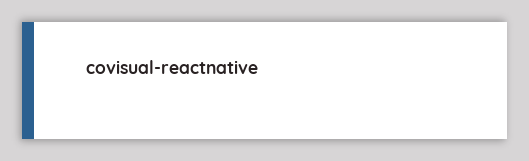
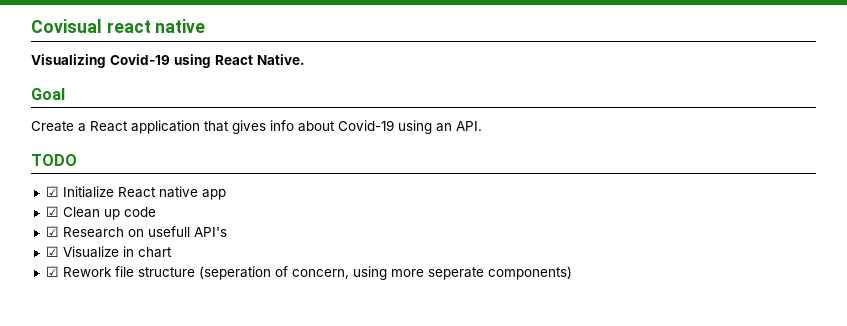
[86,60,258,74] covisual-reactnative -> [31,19,206,33] [31,54,305,68] [31,88,65,100] [31,120,482,134] [31,154,77,166] [45,186,226,200] [45,206,156,220] [45,226,227,238] [45,246,172,258] [45,266,572,280] Covisual react native // Visualizing Covid-19 using React Native. // Goal // Create a React application that gives info about Covid-19 using an API. // TODO // ☑ Initialize React native app // ☑ Clean up code // ☑ Research on usefull API's // ☑ Visualize in chart // ☑ Rework file structure (seperation of concern, using more seperate components)

